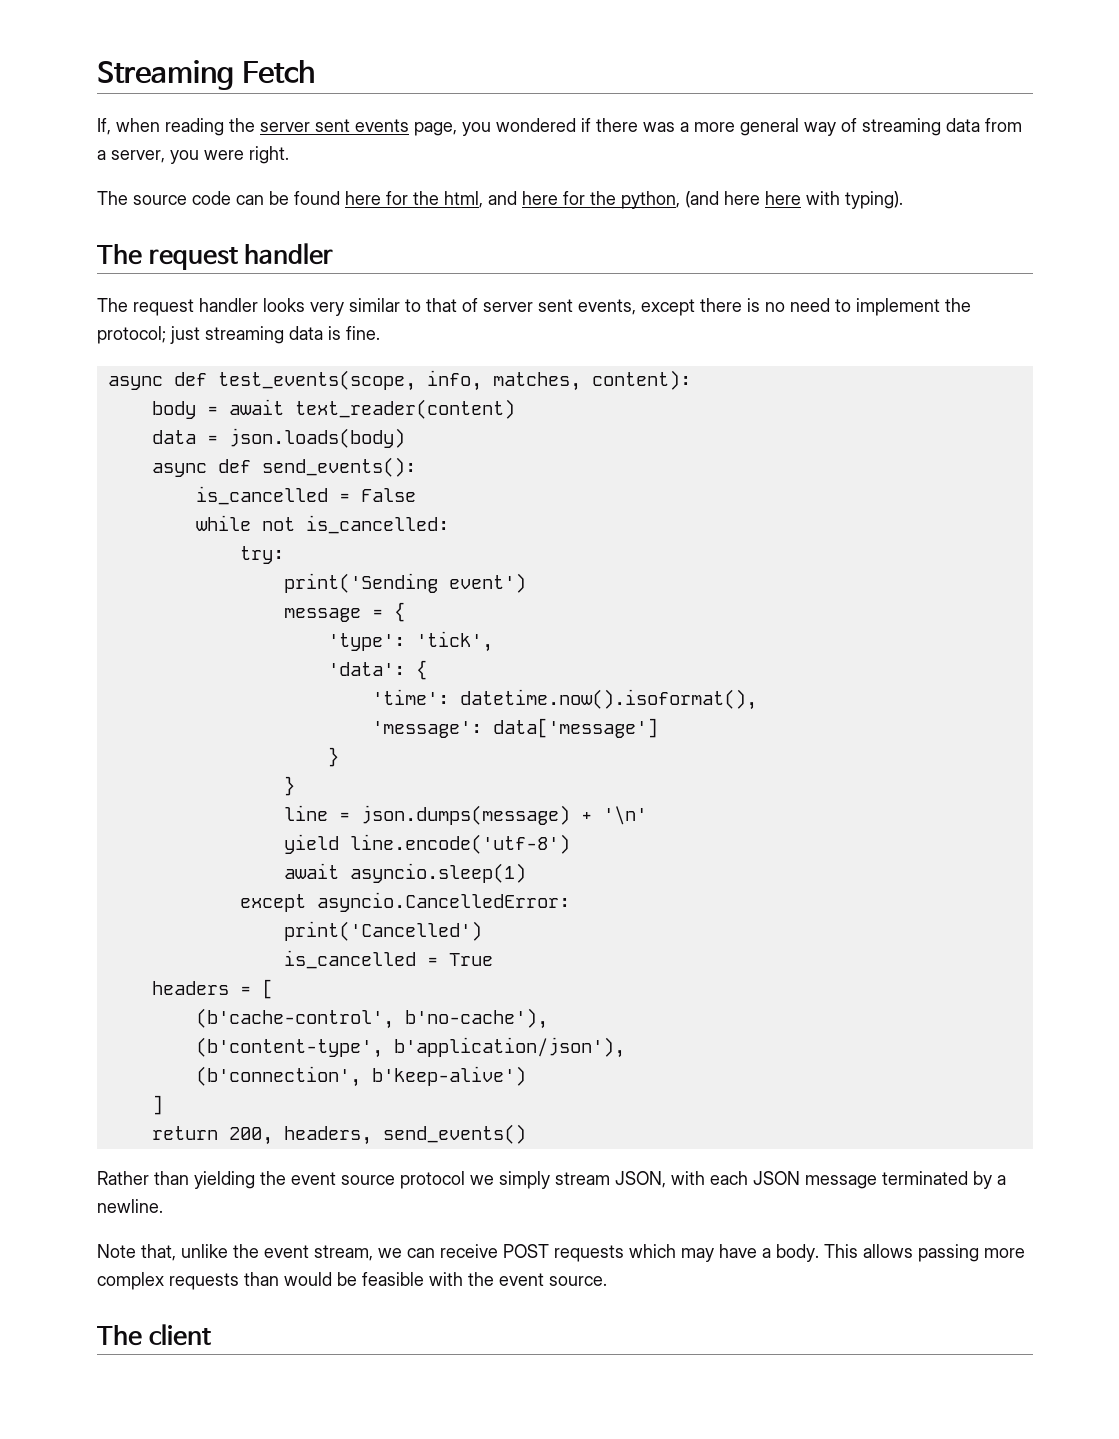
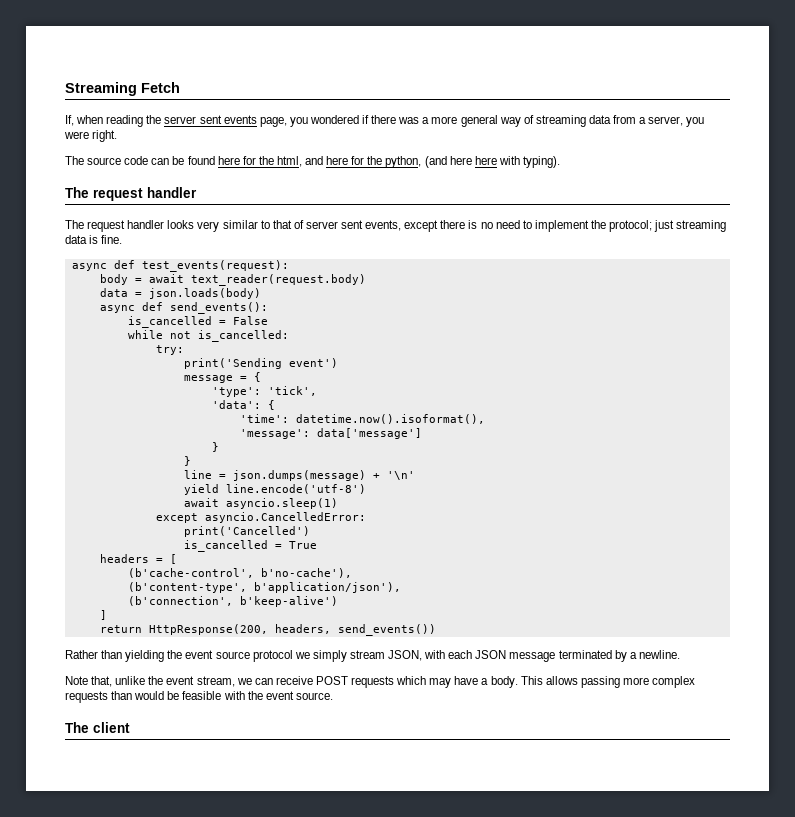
[217,370,691,391] test_events(scope, info, matches, content): -> [141,260,289,272] test_events(request):
[294,399,515,419] text_reader(content) -> [190,274,366,286] text_reader(request.body)
[228,1124,526,1145] 200, headers, send_events() -> [148,624,436,636] HttpResponse(200, headers, send_events())

